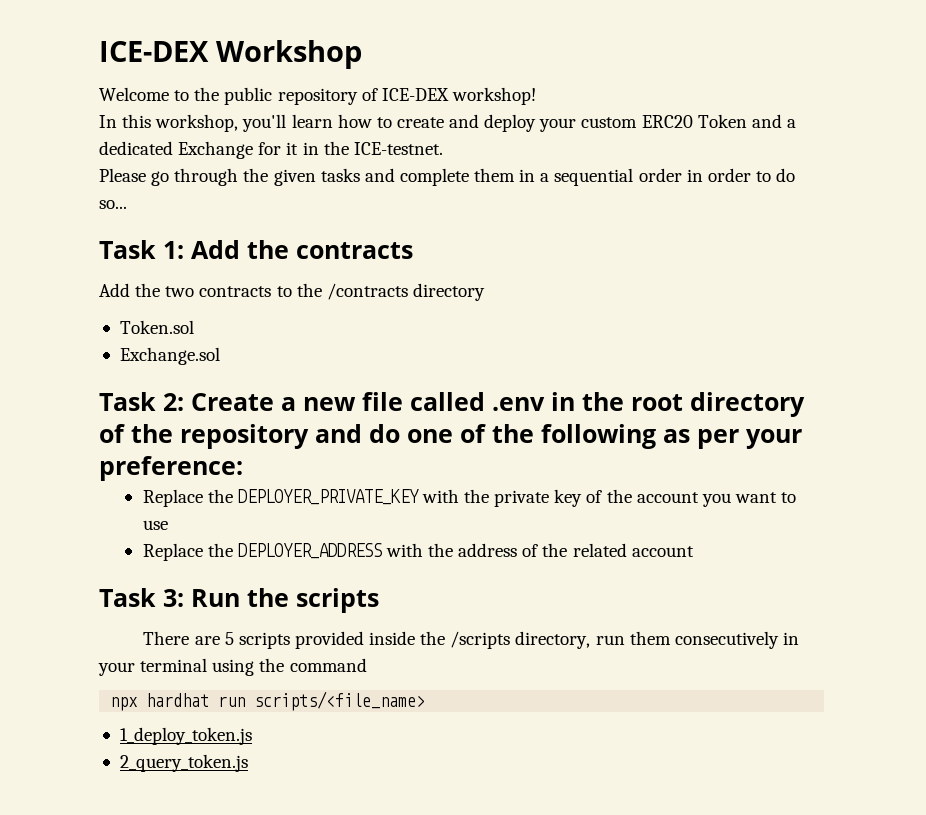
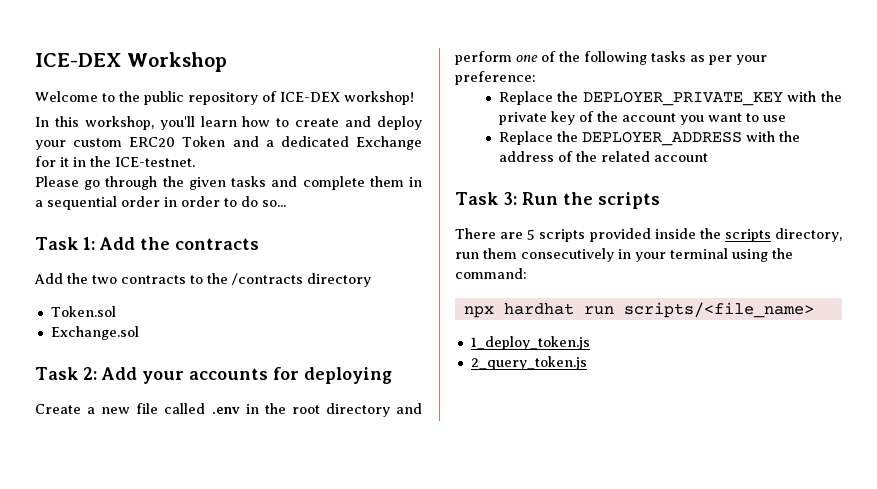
(184, 402) none -> [100,367,392,384] Add your accounts for deploying //
[99,424,400,449] of the repository and do -> [396,403,423,414] [455,51,512,65] and perform
(656, 436) none -> [651,51,686,62] tasks
[450,631,511,649] /scripts -> [724,229,771,242] scripts
[289,658,367,672] command -> [455,268,527,279] command:

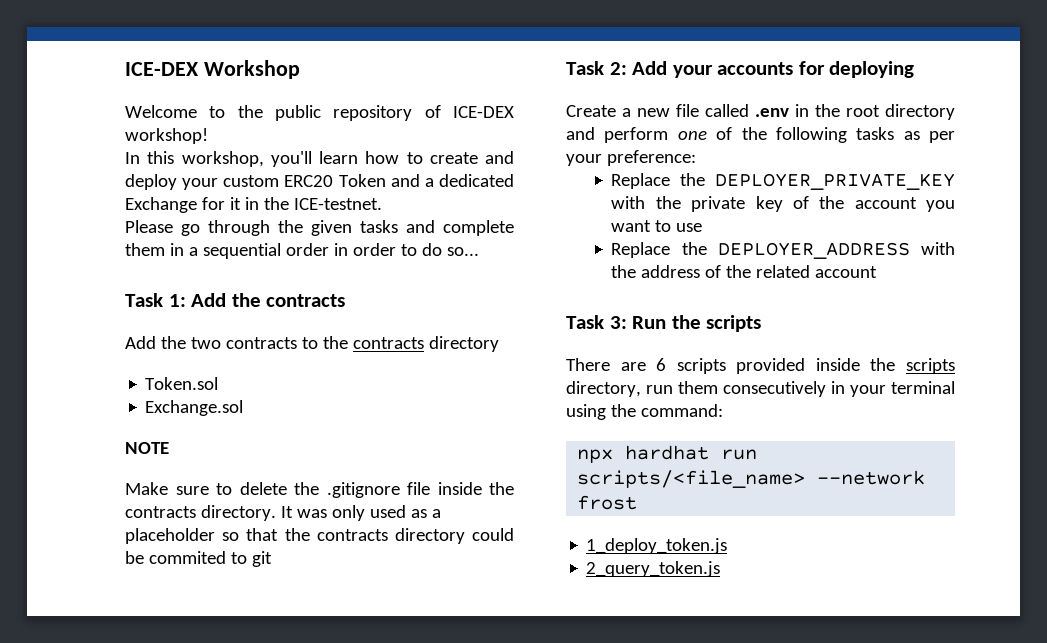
[232,273,303,285] /contracts -> [352,337,424,349] contracts
(139, 333) none -> [125,442,169,454] [125,482,514,498] [125,505,441,521] [125,528,514,544] [125,551,272,567] // NOTE // Make sure to delete the .gitignore file inside the contracts directory. It was only used as a placeholder so that the contracts directory could be commited to git
[527,229,536,240] 5 -> [656,358,667,371] 6
(814, 310) none -> [817,470,926,485] [577,495,638,510] --network frost

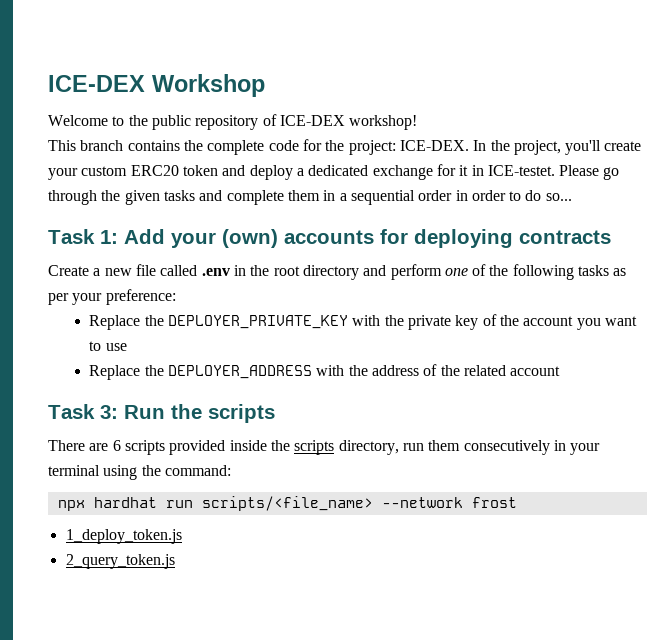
[125,151,514,167] [125,174,420,190] In this workshop, you'll learn how to create and deploy your custom ERC20 Token and -> [48,139,642,155] [48,165,293,180] This branch contains the complete code for the project: ICE-DEX. In the project, you'll create your custom ERC20 token and deploy
[125,197,197,213] Exchange -> [372,165,433,180] exchange
[263,197,382,210] the ICE-testnet. // -> [487,165,555,176] ICE-testet.
[231,293,346,307] [125,336,499,352] [145,377,219,390] [145,400,244,416] [125,442,169,454] [125,482,514,498] [125,505,441,521] [125,528,514,544] [125,551,272,567] [566,61,713,78] the contracts // Add the two contracts to the contracts directory // Token.sol // Exchange.sol // NOTE // Make sure to delete the .gitignore file inside the contracts directory. It was only used as a placeholder so that the contracts directory could be commited to git // Task 2: Add your -> [171,229,278,248] your (own)
(915, 69) none -> [519,230,611,244] contracts

